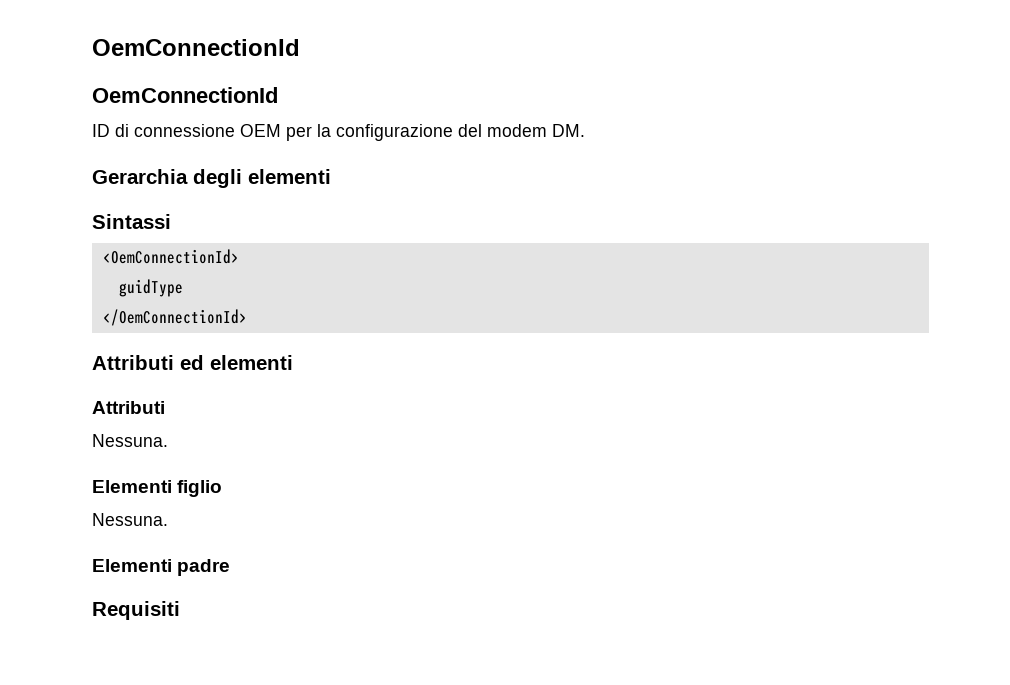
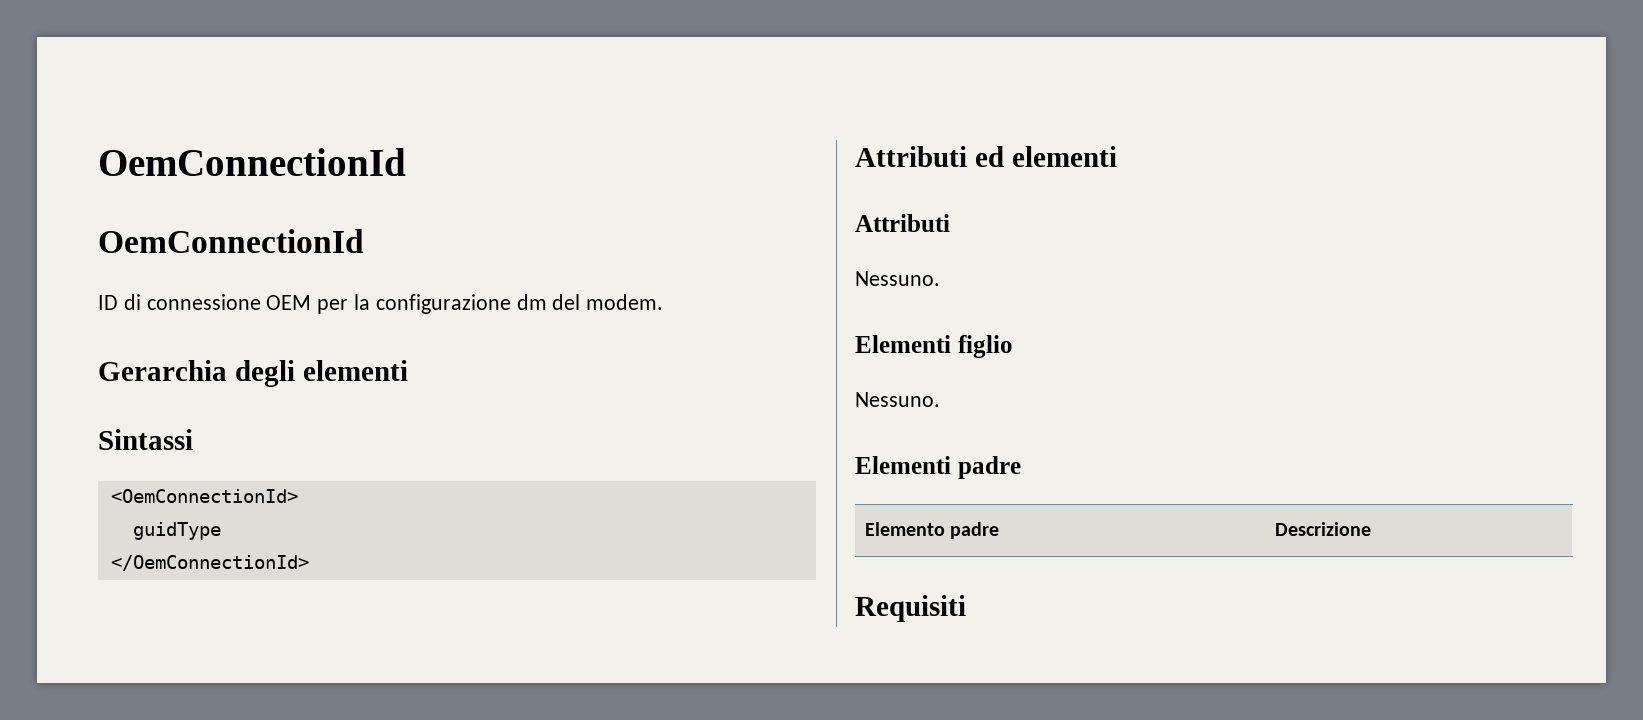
[458,124,585,137] del modem DM. -> [516,294,664,310] dm del modem.
[92,434,168,447] Nessuna. -> [855,271,940,286] Nessuno.
[92,513,168,526] Nessuna. -> [855,392,940,407] Nessuno.
(231, 567) none -> [865,522,1000,539] [1275,522,1372,536] // Elemento padre | Descrizione

